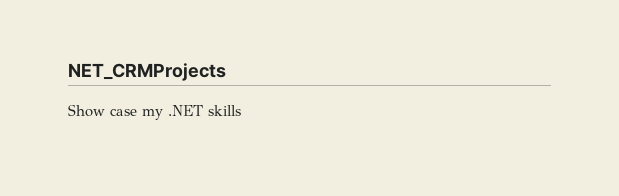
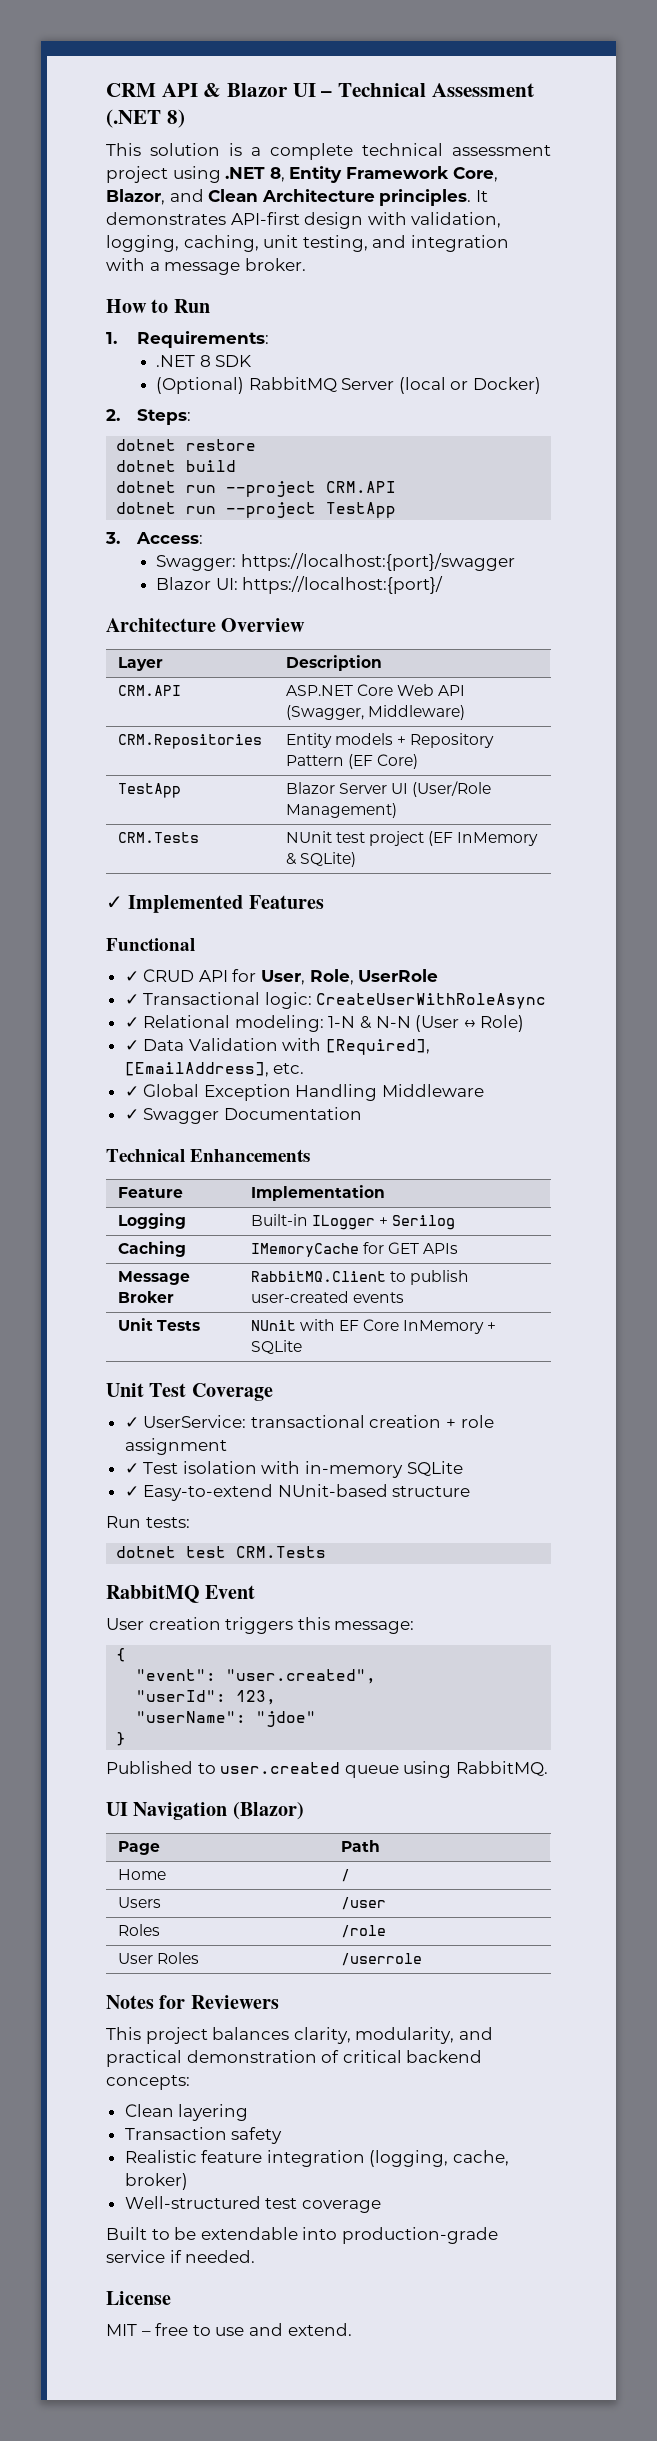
[68,63,226,81] [68,104,241,120] NET_CRMProjects // Show case my .NET skills -> [106,83,534,97] [106,109,185,128] [106,143,551,160] [106,166,498,183] [106,189,488,206] [106,212,502,229] [106,235,509,252] [106,258,306,275] [106,299,210,313] [106,331,270,348] [156,355,252,367] [156,377,542,394] [106,409,192,425] [116,439,257,451] [116,460,237,472] [116,481,397,497] [116,502,397,518] [105,532,204,544] [156,553,515,571] [156,576,444,594] [106,618,306,632] [117,657,163,671] [285,655,382,671] [117,685,181,696] [285,684,466,696] [285,705,465,720] [117,734,262,749] [285,733,495,748] [285,754,418,769] [117,783,181,798] [285,781,492,797] [285,803,397,818] [117,832,199,843] [285,831,539,846] [285,852,356,867] [106,895,324,913] [106,938,195,951] [124,969,439,985] [124,992,547,1009] [124,1015,525,1032] [124,1038,431,1055] [124,1062,305,1077] [124,1084,485,1101] [124,1107,362,1124] [106,1149,311,1162] [117,1187,183,1198] [250,1185,385,1201] [117,1213,186,1229] [250,1214,456,1230] [117,1241,186,1257] [250,1242,459,1257] [117,1271,190,1285] [117,1291,174,1303] [250,1270,469,1285] [250,1291,404,1303] [117,1318,200,1331] [250,1319,497,1334] [250,1340,302,1354] [106,1383,273,1401] [124,1415,494,1428] [124,1438,227,1455] [124,1461,463,1478] [124,1484,471,1501] [106,1516,190,1528] [116,1546,327,1558] [106,1585,256,1603] [106,1617,415,1634] [116,1648,127,1662] [136,1669,377,1684] [136,1690,277,1705] [136,1711,317,1727] [116,1732,127,1746] [106,1761,548,1778] [106,1802,304,1820] [117,1841,160,1855] [340,1840,380,1852] [117,1869,166,1880] [340,1869,350,1882] [117,1897,161,1908] [340,1897,386,1910] [117,1924,160,1936] [340,1925,386,1938] [117,1952,199,1964] [340,1953,422,1966] [106,1995,279,2009] [106,2027,493,2044] [106,2050,483,2067] [106,2075,190,2090] [124,2104,249,2121] [124,2127,283,2144] [124,2150,510,2167] [124,2173,188,2190] [124,2196,381,2213] [106,2227,498,2244] [106,2250,256,2263] [106,2291,171,2305] [106,2323,352,2336] CRM API & Blazor UI – Technical Assessment (.NET 8) // This solution is a complete technical assessment project using .NET 8, Entity Framework Core, Blazor, and Clean Architecture principles. It demonstrates API-first design with validation, logging, caching, unit testing, and integration with a message broker. // How to Run // 1. Requirements: // .NET 8 SDK // (Optional) RabbitMQ Server (local or Docker) // 2. Steps: // dotnet restore // dotnet build // dotnet run --project CRM.API // dotnet run --project TestApp // 3. Access: // Swagger: https://localhost:{port}/swagger // Blazor UI: https://localhost:{port}/ // Architecture Overview // Layer | Description // CRM.API | ASP.NET Core Web API (Swagger, Middleware) // CRM.Repositories | Entity models + Repository Pattern (EF Core) // TestApp | Blazor Server UI (User/Role Management) // CRM.Tests | NUnit test project (EF InMemory & SQLite) // ✓ Implemented Features // Functional // ✓ CRUD API for User, Role, UserRole // ✓ Transactional logic: CreateUserWithRoleAsync // ✓ Relational modeling: 1-N & N-N (User ↔ Role) // ✓ Data Validation with [Required], [EmailAddress], etc. // ✓ Global Exception Handling Middleware // ✓ Swagger Documentation // Technical Enhancements // Feature | Implementation // Logging | Built-in ILogger + Serilog // Caching | IMemoryCache for GET APIs // Message Broker | RabbitMQ.Client to publish user-created events // Unit Tests | NUnit with EF Core InMemory + SQLite // Unit Test Coverage // ✓ UserService: transactional creation + role assignment // ✓ Test isolation with in-memory SQLite // ✓ Easy-to-extend NUnit-based structure // Run tests: // dotnet test CRM.Tests // RabbitMQ Event // User creation triggers this message: // { // "event": "user.created", // "userId": 123, // "userName": "jdoe" // } // Published to user.created queue using RabbitMQ. // UI Navigation (Blazor) // Page | Path // Home | / // Users | /user // Roles | /role // User Roles | /userrole // Notes for Reviewers // This project balances clarity, modularity, and practical demonstration of critical backend concepts: // Clean layering // Transaction safety // Realistic feature integration (logging, cache, broker) // Well-structured test coverage // Built to be extendable into production-grade service if needed. // License // MIT – free to use and extend.

